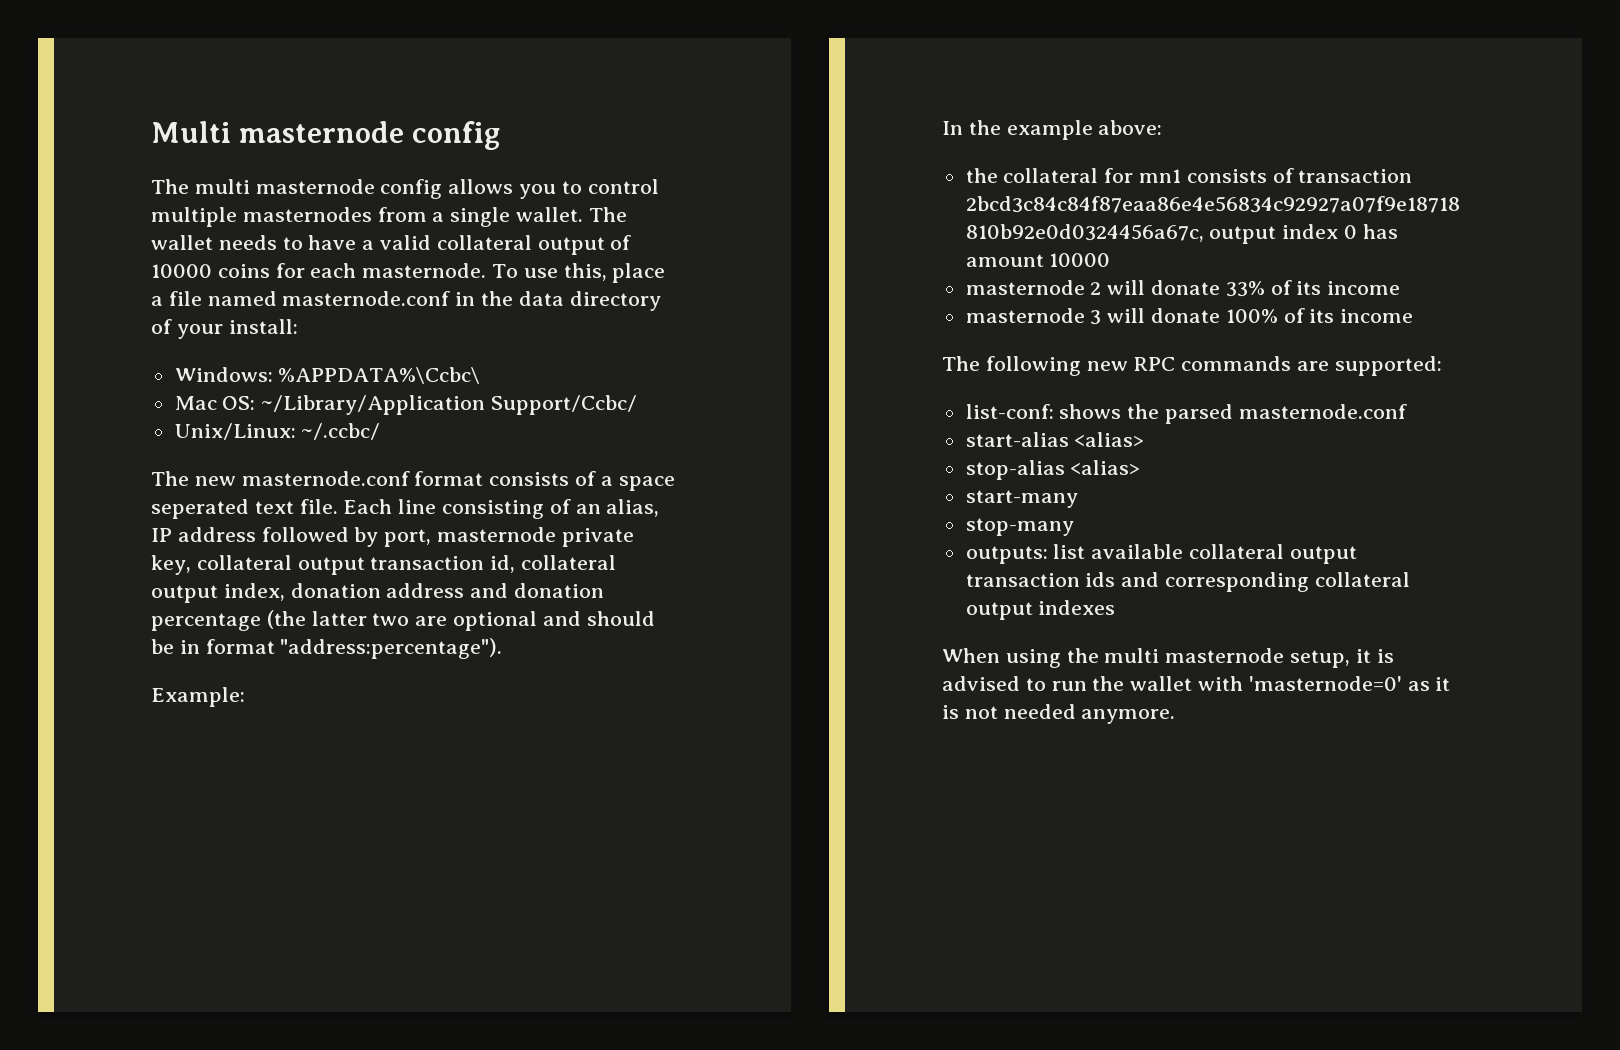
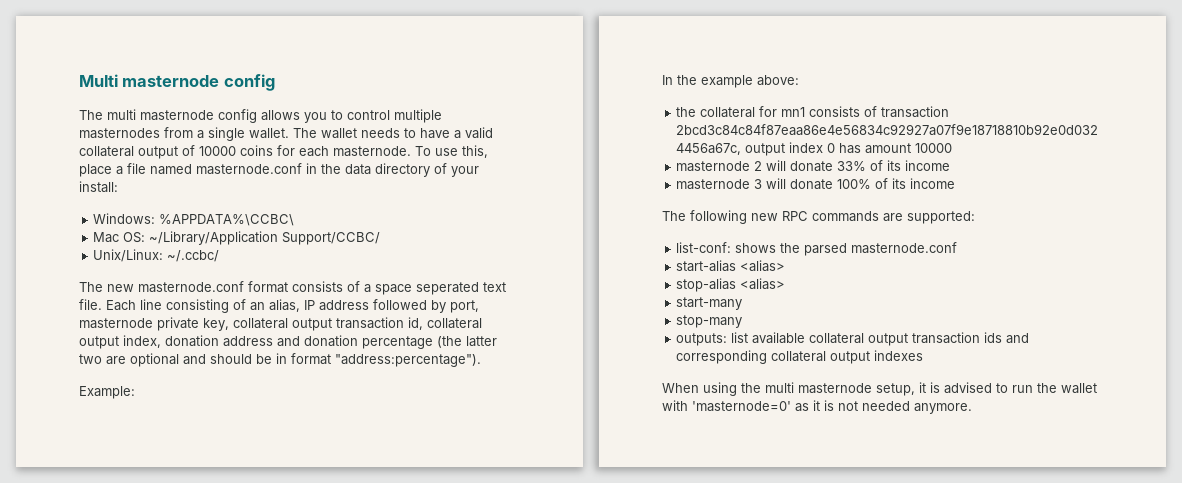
[278,367,481,384] %APPDATA%\Ccbc\ -> [159,214,295,226] %APPDATA%\CCBC\
[491,395,638,415] Support/Ccbc/ -> [282,232,381,245] Support/CCBC/

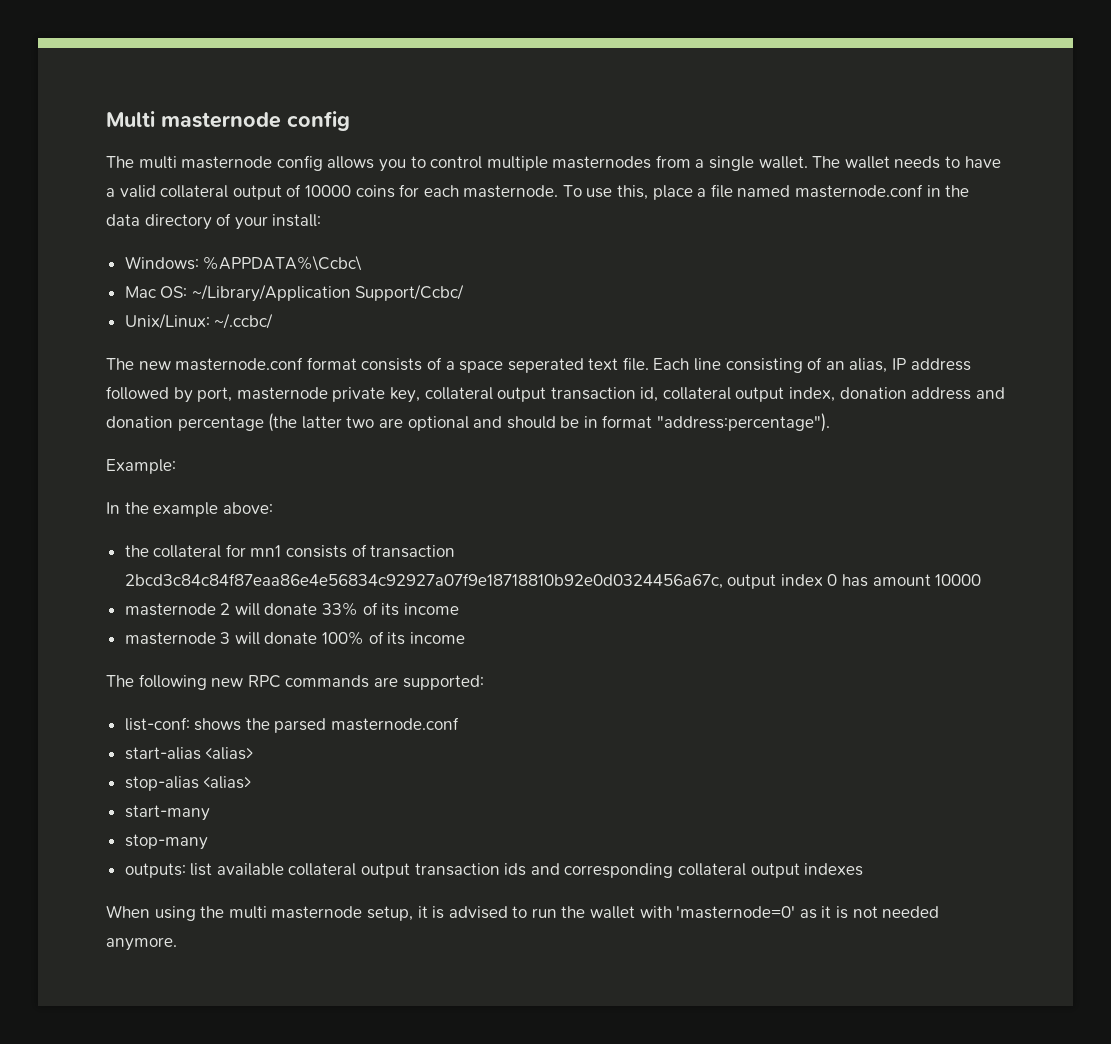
[159,214,295,226] %APPDATA%\CCBC\ -> [203,255,363,271] %APPDATA%\Ccbc\
[282,232,381,245] Support/CCBC/ -> [355,284,465,301] Support/Ccbc/

